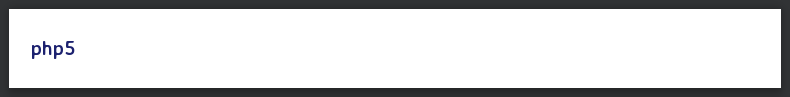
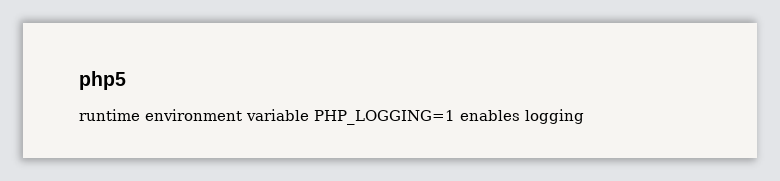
(75, 50) none -> [79,109,584,125] // runtime environment variable PHP_LOGGING=1 enables logging

